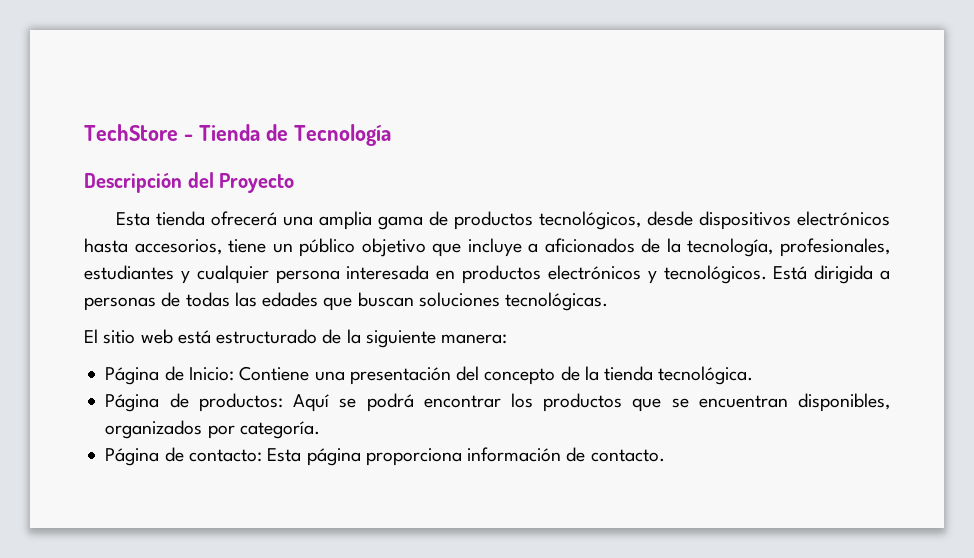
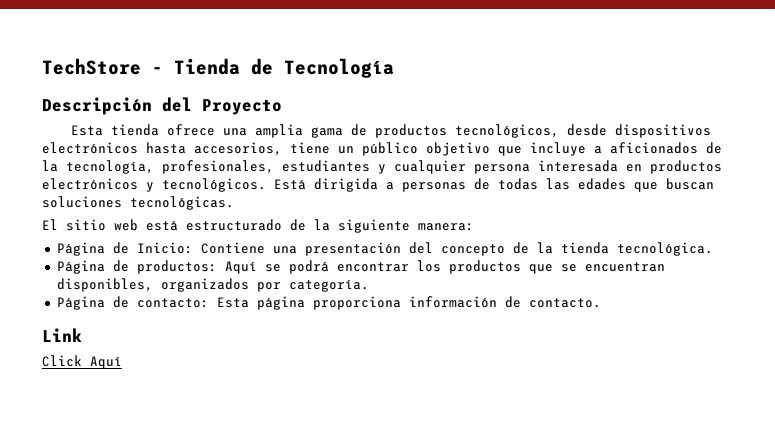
[211,211,278,226] ofrecerá -> [167,124,216,136] ofrece
(665, 455) none -> [42,328,82,342] [42,355,122,369] // Link // Click Aquí

